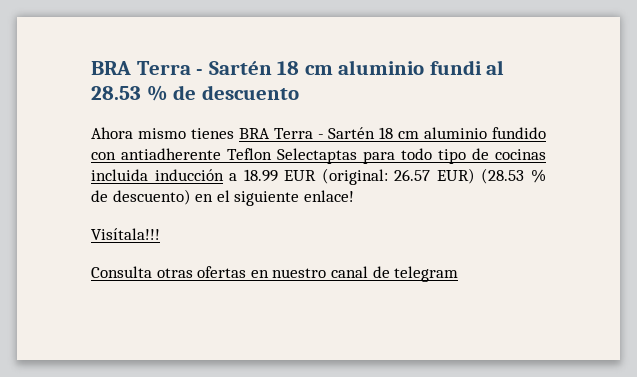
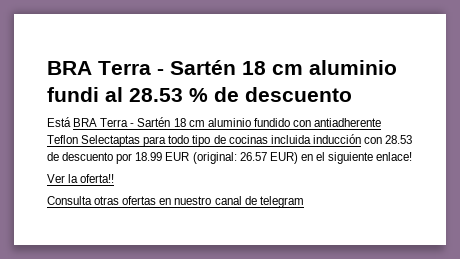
[91,127,234,139] Ahora mismo tienes -> [47,117,71,127] Está
[229,173,238,181] a -> [363,135,413,144] [47,152,133,164] con 28.53 de descuento por
[481,168,546,184] [91,189,191,205] (28.53 % de descuento) -> (298, 158) none
[91,228,160,240] Visítala!!! -> [47,174,115,183] Ver la oferta!!

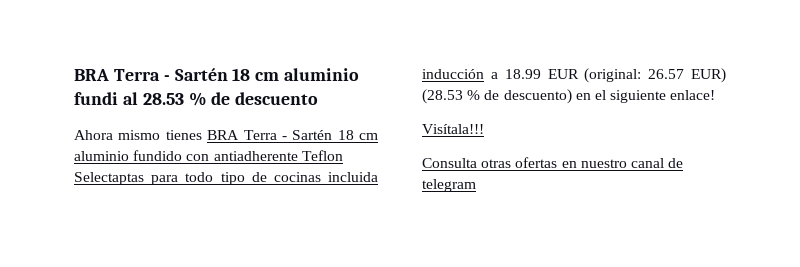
[47,117,71,127] Está -> [74,130,202,140] Ahora mismo tienes
[363,135,413,144] [47,152,133,164] con 28.53 de descuento por -> [490,72,498,79] a
(298, 158) none -> [422,89,572,104] (28.53 % de descuento)
[47,174,115,183] Ver la oferta!! -> [422,124,484,134] Visítala!!!

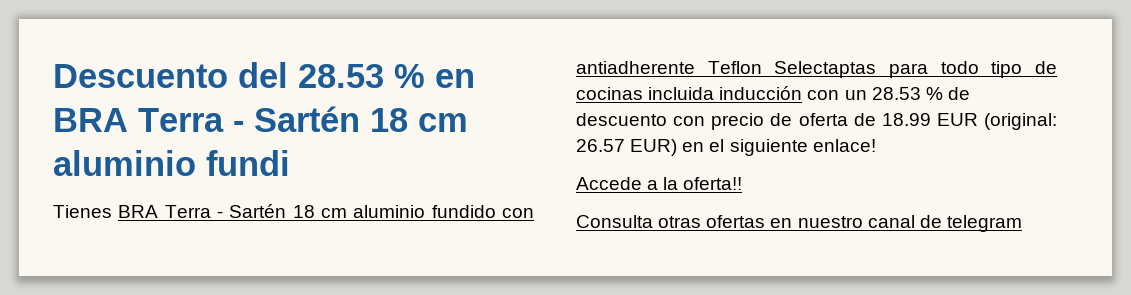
(74, 75) none -> [53,62,475,88] Descuento del 28.53 % en
[122,92,319,106] [74,130,202,140] al 28.53 % de descuento // Ahora mismo tienes -> [53,205,112,218] // Tienes
[490,72,498,79] a -> [807,87,970,100] [576,113,876,130] con un 28.53 % de descuento con precio de oferta de
[422,89,572,104] (28.53 % de descuento) -> (678, 147) none
[422,124,484,134] Visítala!!! -> [576,177,743,190] Accede a la oferta!!

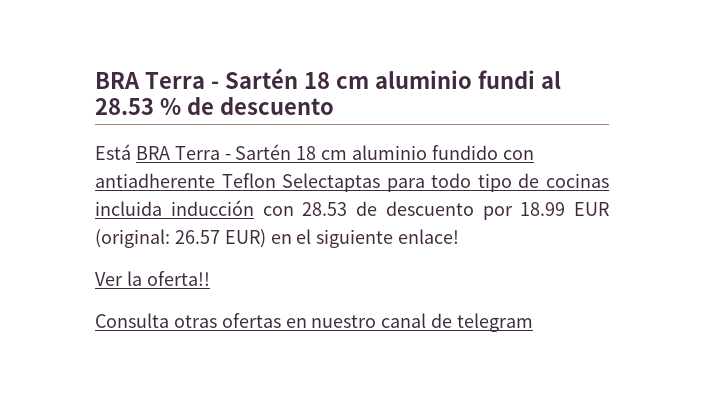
[53,62,475,88] Descuento del 28.53 % en -> (95, 80) none
[53,205,112,218] // Tienes -> [540,71,561,89] [95,97,334,115] [95,144,131,160] al 28.53 % de descuento // Está
[844,87,970,100] [576,113,876,130] un 28.53 % de descuento con precio de oferta de -> [302,201,513,220] 28.53 de descuento por
[576,177,659,190] Accede a -> [95,272,123,286] Ver

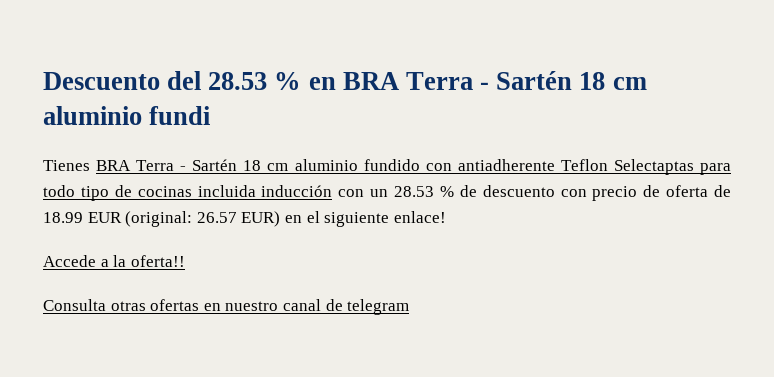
(95, 80) none -> [43,71,336,90] Descuento del 28.53 % en
[540,71,561,89] [95,97,334,115] [95,144,131,160] al 28.53 % de descuento // Está -> [43,160,90,171] // Tienes
[302,201,513,220] 28.53 de descuento por -> [370,185,731,201] un 28.53 % de descuento con precio de oferta de
[95,272,123,286] Ver -> [43,255,109,267] Accede a

